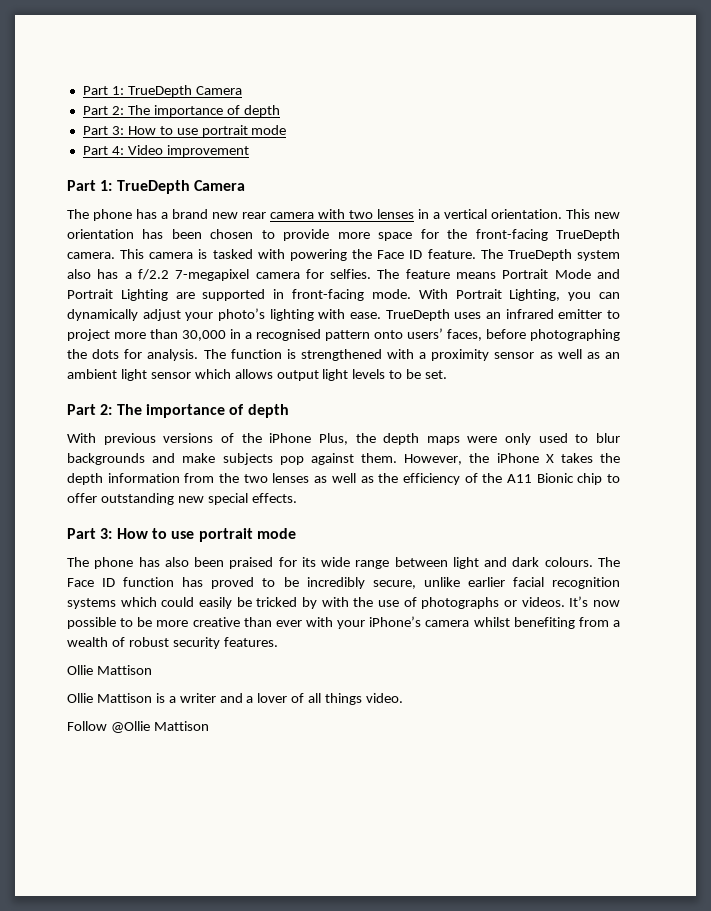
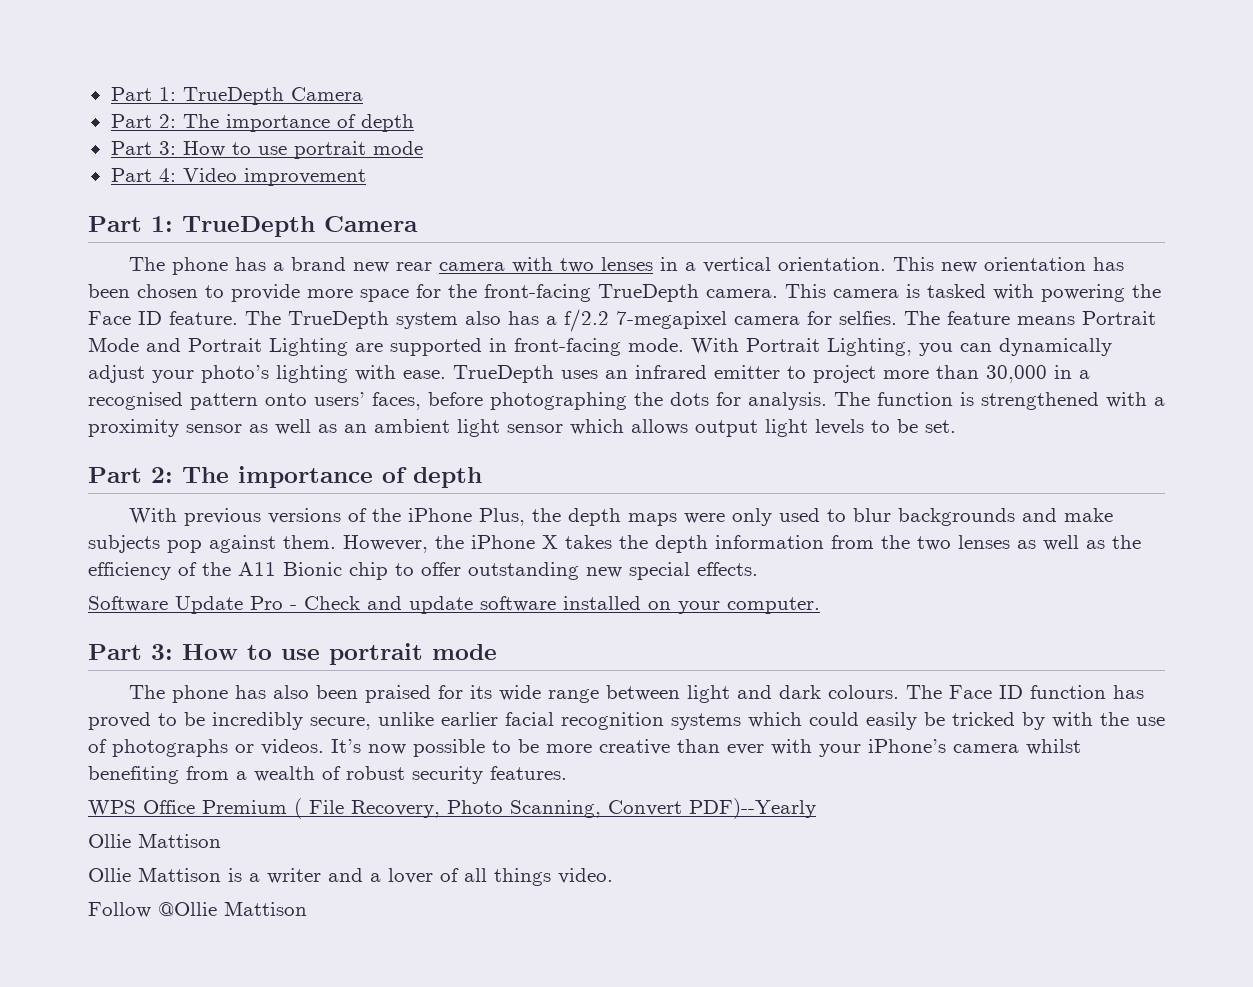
(297, 498) none -> [88,596,820,614] // Software Update Pro - Check and update software installed on your computer.
(278, 642) none -> [88,798,816,819] // WPS Office Premium ( File Recovery, Photo Scanning, Convert PDF)--Yearly

